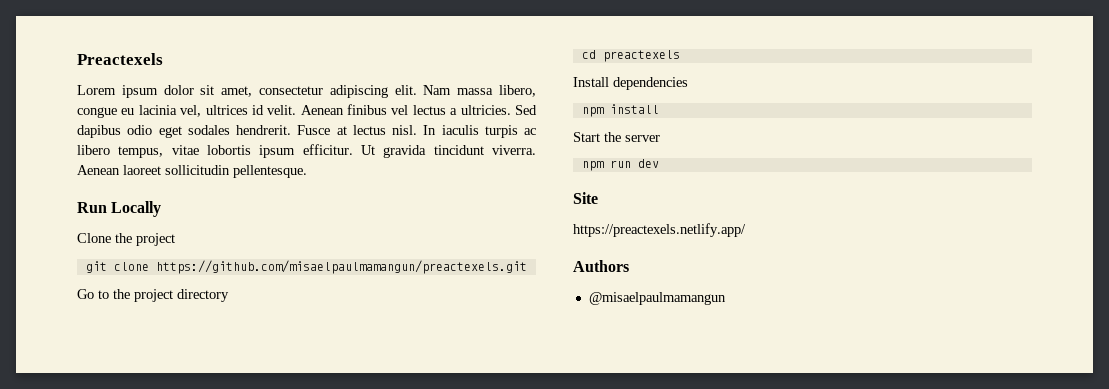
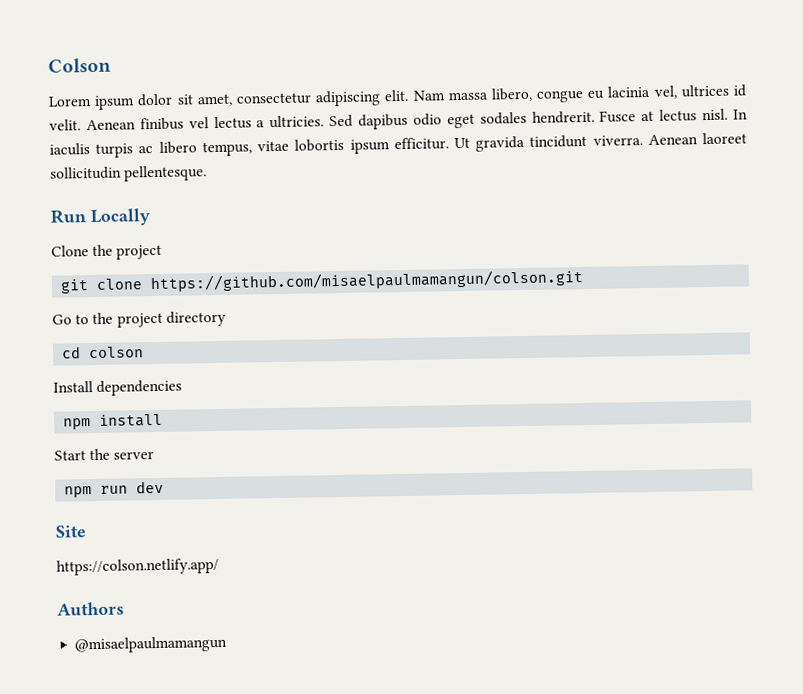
[77,53,163,65] Preactexels -> [48,57,111,73] Colson
[155,260,527,274] https://github.com/misaelpaulmamangun/preactexels.git -> [150,269,585,293] https://github.com/misaelpaulmamangun/colson.git
[602,50,680,62] preactexels -> [88,346,145,359] colson
[573,223,746,237] https://preactexels.netlify.app/ -> [56,557,219,576] https://colson.netlify.app/

